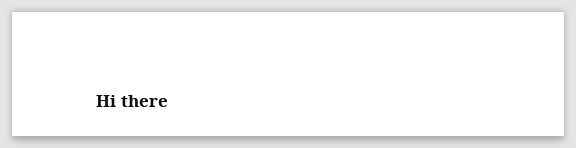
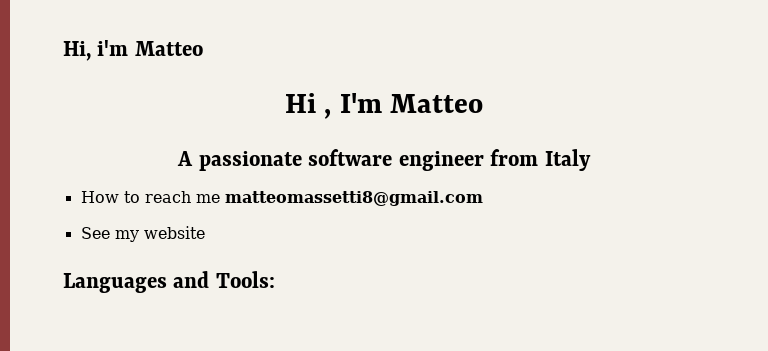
[96,95,168,107] Hi there -> [63,40,203,61] [284,93,484,119] [177,149,591,171] [80,191,483,206] [80,226,205,242] [63,271,275,293] Hi, i'm Matteo // Hi , I'm Matteo // A passionate software engineer from Italy // How to reach me matteomassetti8@gmail.com // See my website // Languages and Tools:

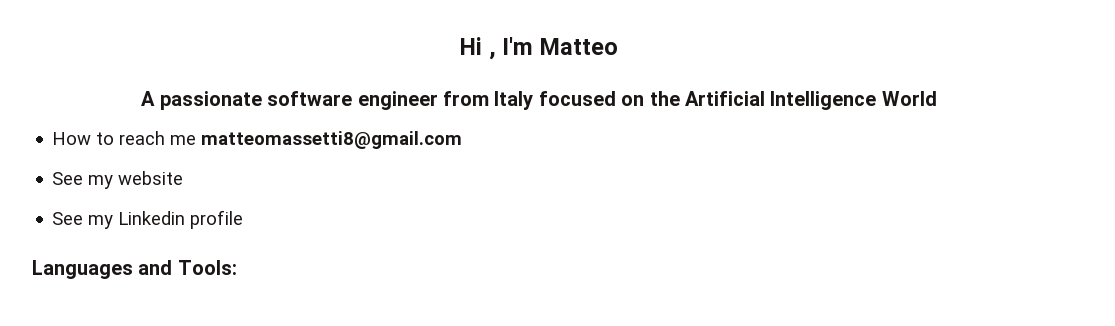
[63,40,203,61] Hi, i'm Matteo // -> (460, 46) none
(591, 160) none -> [538,91,937,110] focused on the Artificial Intelligence World
(205, 232) none -> [52,210,244,229] // See my Linkedin profile

